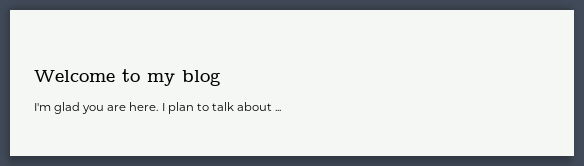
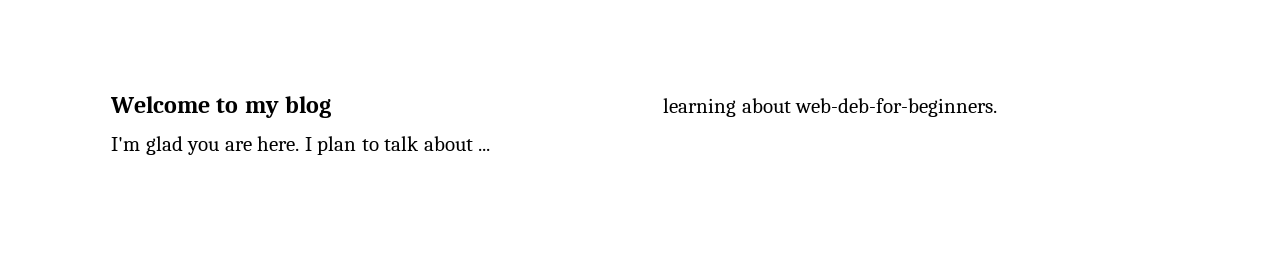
(282, 110) none -> [663,98,998,117] // learning about web-deb-for-beginners.

